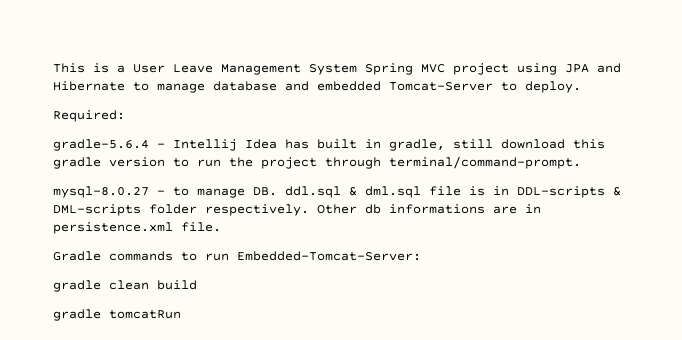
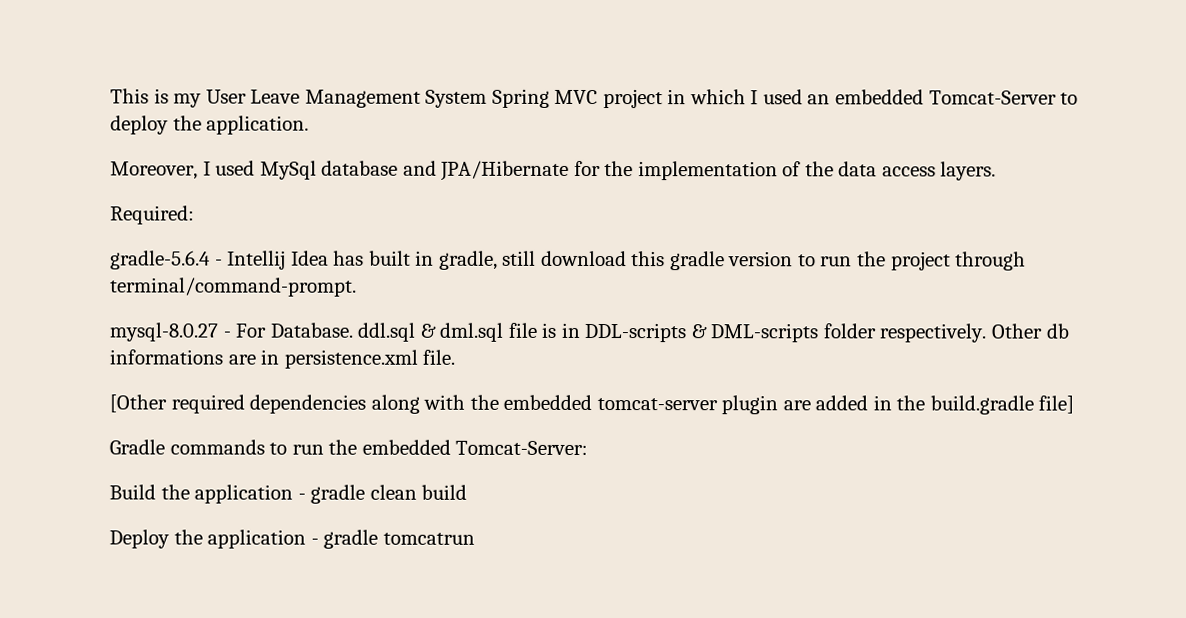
[117,65,125,73] a -> [173,93,203,108] my
[517,63,621,75] [53,81,581,93] using JPA and Hibernate to manage database and embedded Tomcat-Server to deploy. -> [667,89,1079,105] [110,115,310,135] [110,160,997,181] in which I used an embedded Tomcat-Server to deploy the application. // Moreover, I used MySql database and JPA/Hibernate for the implementation of the data access layers.
[173,187,277,198] to manage DB. -> [235,322,353,338] For Database.
[53,251,421,261] [53,280,197,292] [53,309,181,321] Gradle commands to run Embedded-Tomcat-Server: // gradle clean build // gradle tomcatRun -> [109,394,1075,415] [109,439,589,455] [109,484,468,504] [109,529,475,549] [Other required dependencies along with the embedded tomcat-server plugin are added in the build.gradle file] // Gradle commands to run the embedded Tomcat-Server: // Build the application - gradle clean build // Deploy the application - gradle tomcatrun

